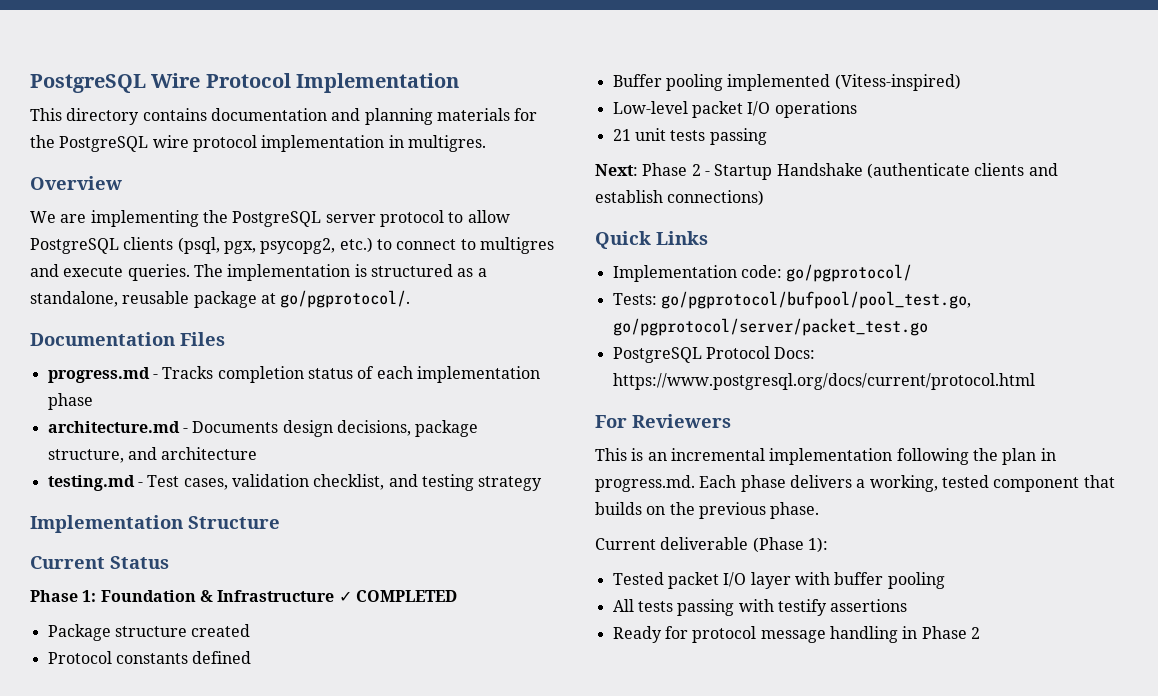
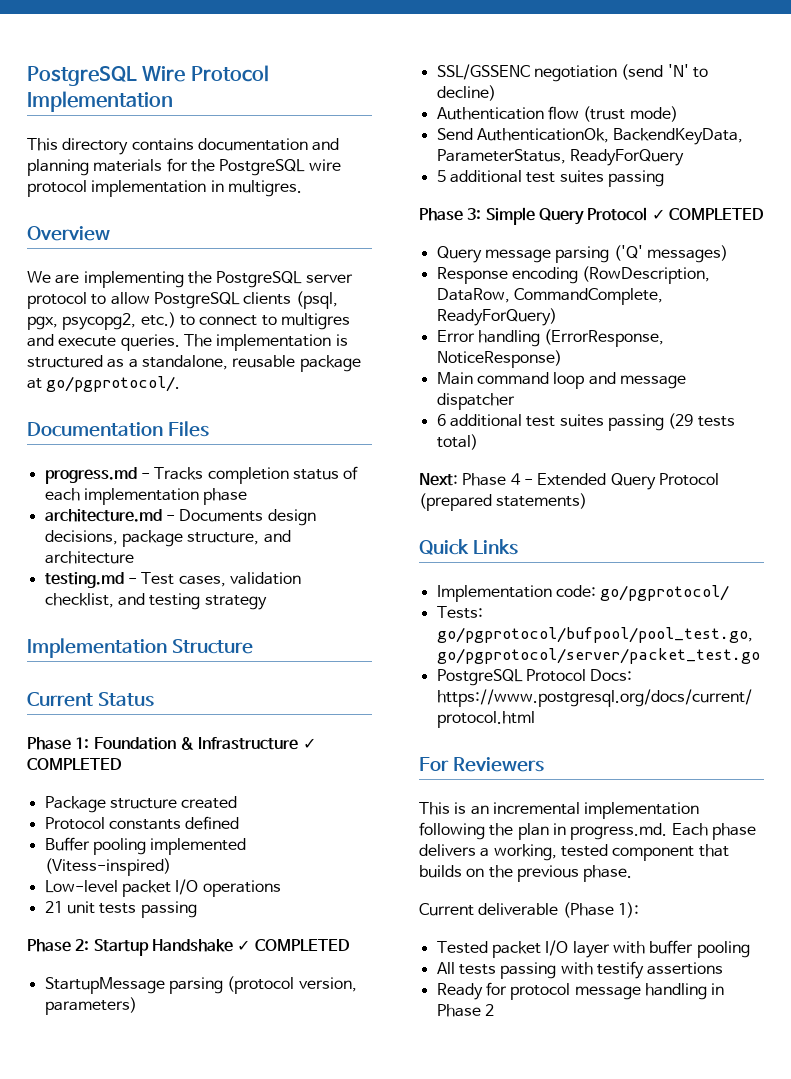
[595,163,1058,180] [595,190,765,206] Next: Phase 2 - Startup Handshake (authenticate clients and establish connections) -> [27,939,350,956] [44,976,357,994] [44,997,137,1015] [436,64,708,82] [436,85,496,101] [436,106,678,122] [436,128,744,145] [436,149,684,166] [436,170,664,187] [419,207,764,225] [436,245,728,263] [436,266,711,284] [436,288,663,305] [436,308,557,326] [436,329,665,347] [436,350,562,368] [436,372,686,389] [436,393,515,410] [436,413,735,431] [436,434,478,450] [419,473,719,490] [419,493,588,511] Phase 2: Startup Handshake ✓ COMPLETED // StartupMessage parsing (protocol version, parameters) // SSL/GSSENC negotiation (send 'N' to decline) // Authentication flow (trust mode) // Send AuthenticationOk, BackendKeyData, ParameterStatus, ReadyForQuery // 5 additional test suites passing // Phase 3: Simple Query Protocol ✓ COMPLETED // Query message parsing ('Q' messages) // Response encoding (RowDescription, DataRow, CommandComplete, ReadyForQuery) // Error handling (ErrorResponse, NoticeResponse) // Main command loop and message dispatcher // 6 additional test suites passing (29 tests total) // Next: Phase 4 - Extended Query Protocol (prepared statements)

